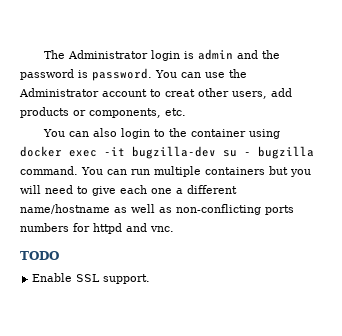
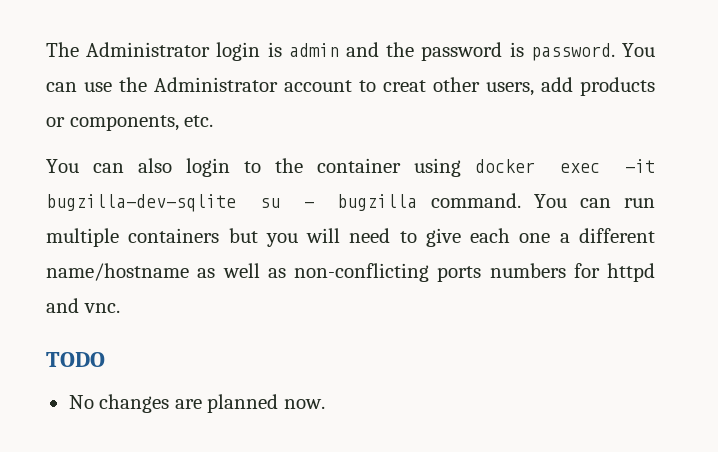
[132,146,216,159] bugzilla-dev -> [46,194,236,212] bugzilla-dev-sqlite
[32,273,151,284] Enable SSL support. -> [68,394,325,413] No changes are planned now.

